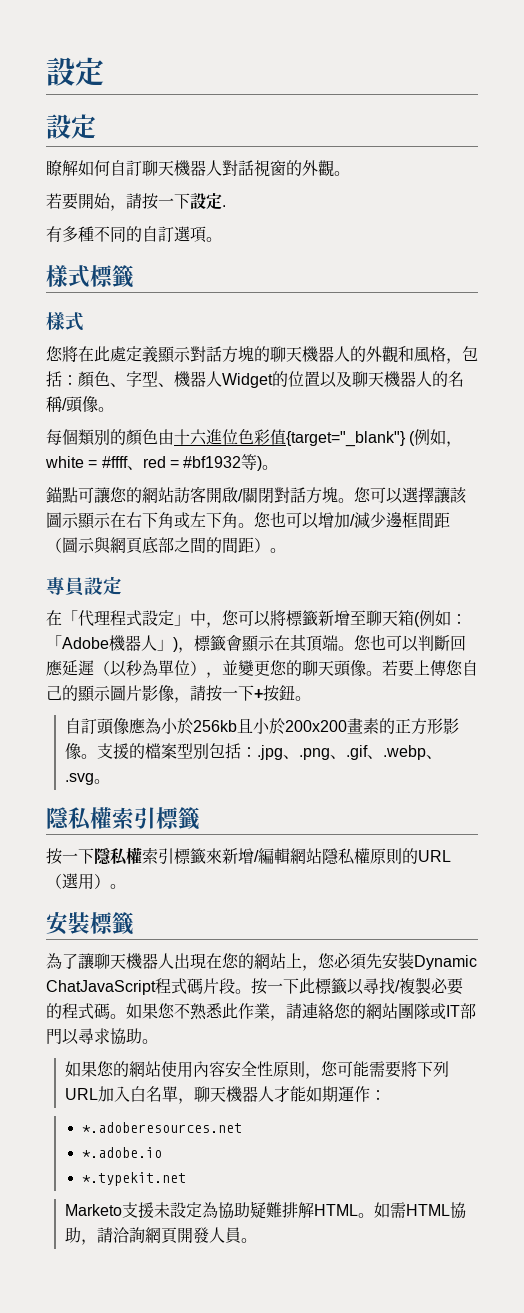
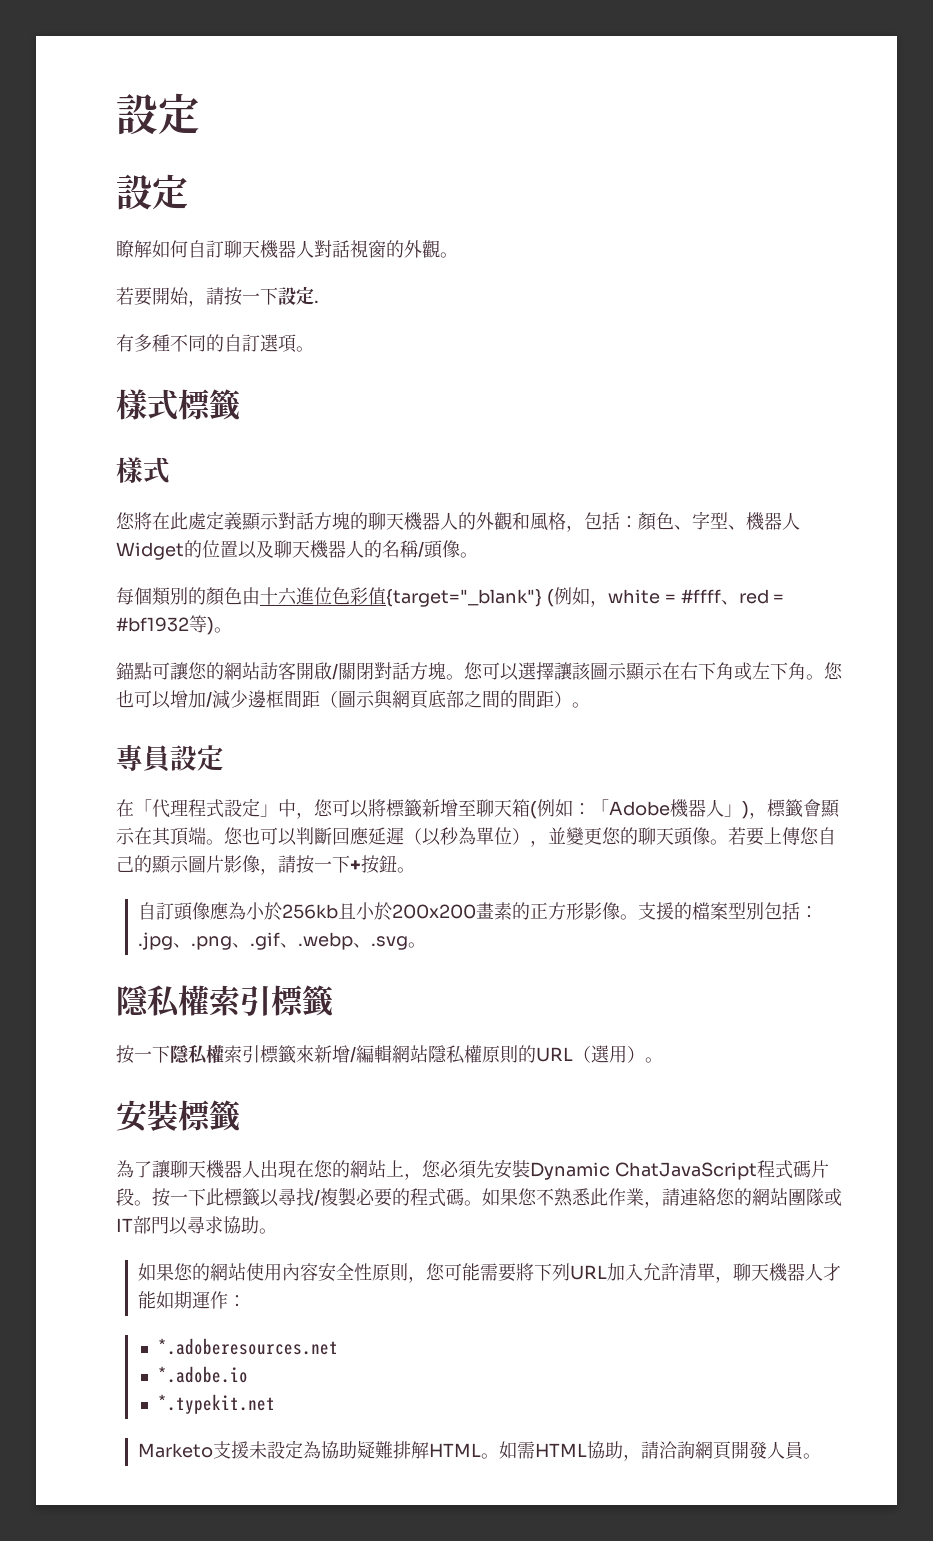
[129,1086,162,1102] 白名 -> [642,1263,697,1281] 允許清

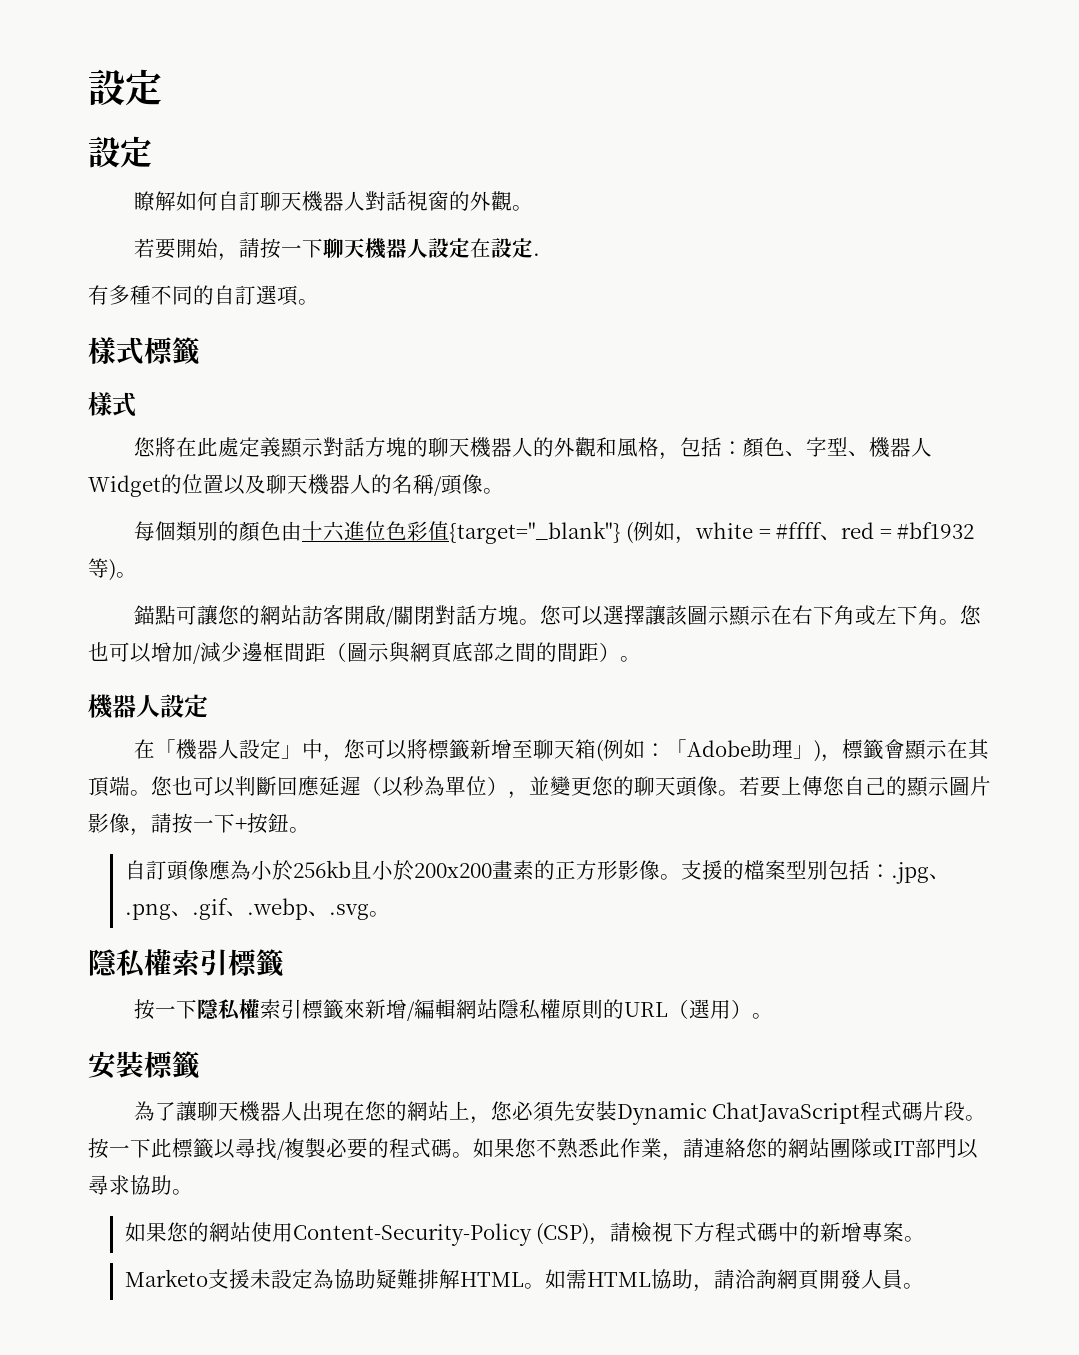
(278, 296) none -> [322,238,491,259] 聊天機器人設定在
[116,744,170,772] 專員 -> [88,694,160,719] 機器人
[152,799,224,818] 代理程式 -> [175,739,239,760] 機器人
[670,799,724,818] 機器人 -> [750,739,793,759] 助理
[281,1262,841,1283] [137,1291,246,1309] [157,1338,338,1355] [157,1366,248,1383] [157,1394,275,1414] 內容安全性原則，您可能需要將下列URL加入允許清單，聊天機器人才能如期運作： // *.adoberesources.net // *.adobe.io // *.typekit.net -> [292,1222,926,1246] Content-Security-Policy (CSP)，請檢視下方程式碼中的新增專案。

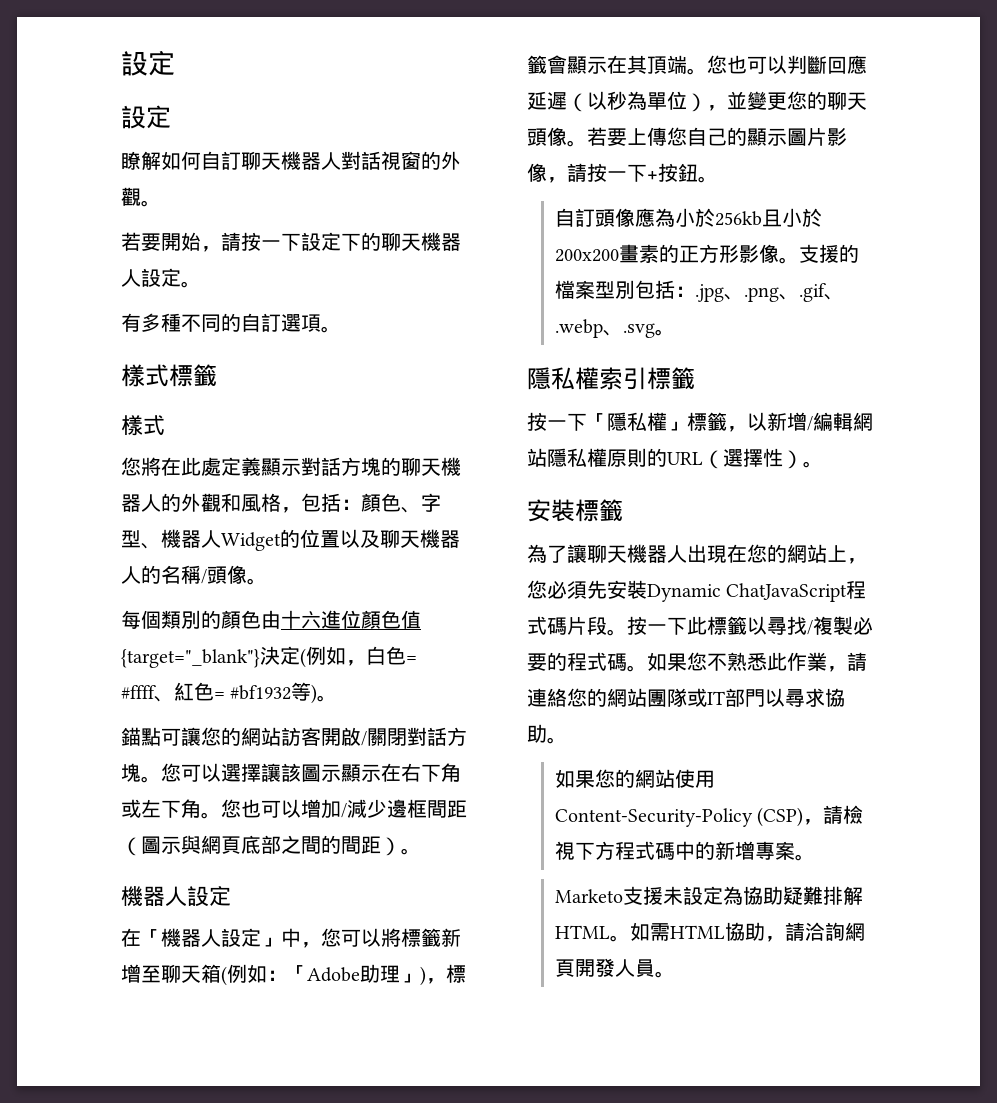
(323, 248) none -> [301,232,381,251] 設定下的
[469,238,540,258] 在設定. -> [181,281,201,288] 。
[385,521,621,544] 色彩值{target="_blank"} -> [361,610,421,629] [121,646,300,668] 顏色值{target="_blank"}決定
[695,522,754,539] white -> [366,646,406,665] 白色
[841,522,875,539] red -> [174,682,214,701] 紅色
[196,999,365,1021] 隱私權索引標籤來 -> [587,412,767,432] 「隱私權」標籤，以
[709,1000,731,1019] 用 -> [743,448,783,467] 擇性

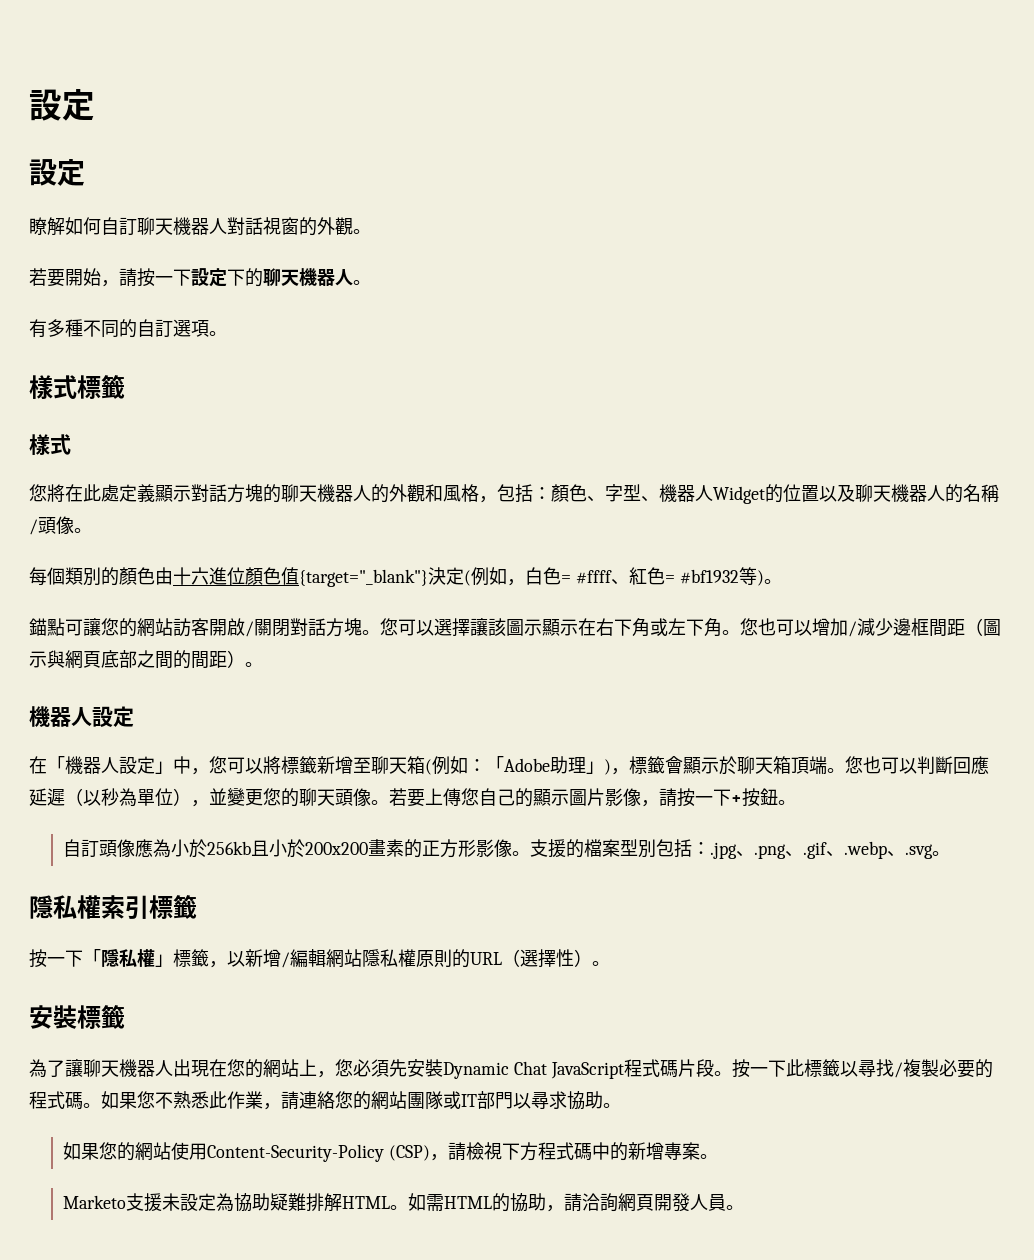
[141,268,181,287] 設定 -> (353, 277) none
[607,55,647,74] 在其 -> [719,756,791,775] 於聊天箱
[726,583,848,602] ChatJavaScript -> [513,1061,624,1079] Chat JavaScript
(725, 932) none -> [492,1193,511,1212] 的

